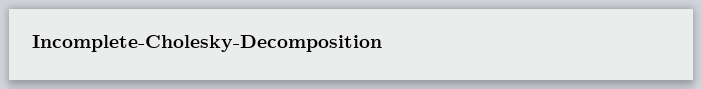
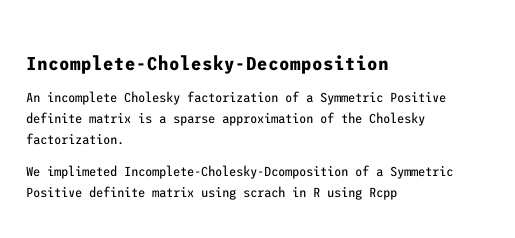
(382, 43) none -> [26,91,446,105] [26,112,425,126] [26,133,124,145] [26,165,453,179] [26,186,397,200] // An incomplete Cholesky factorization of a Symmetric Positive definite matrix is a sparse approximation of the Cholesky factorization. // We implimeted Incomplete-Cholesky-Dcomposition of a Symmetric Positive definite matrix using scrach in R using Rcpp

